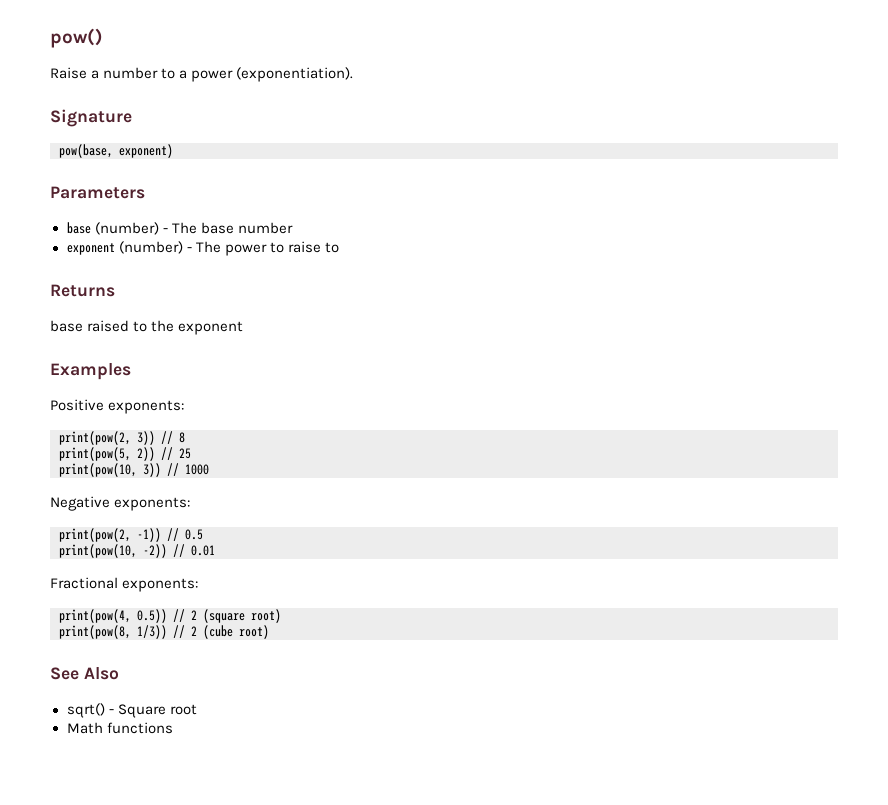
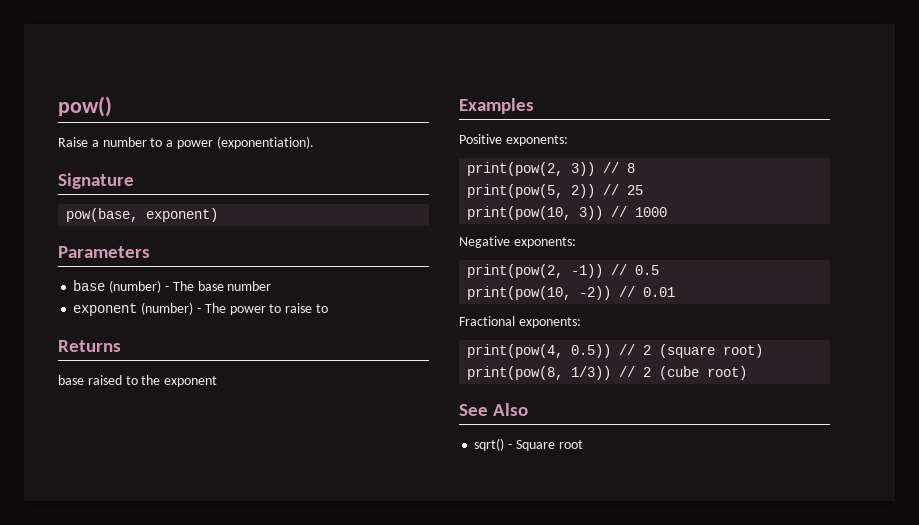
[66,722,173,734] // Math functions -> (583, 444) none

